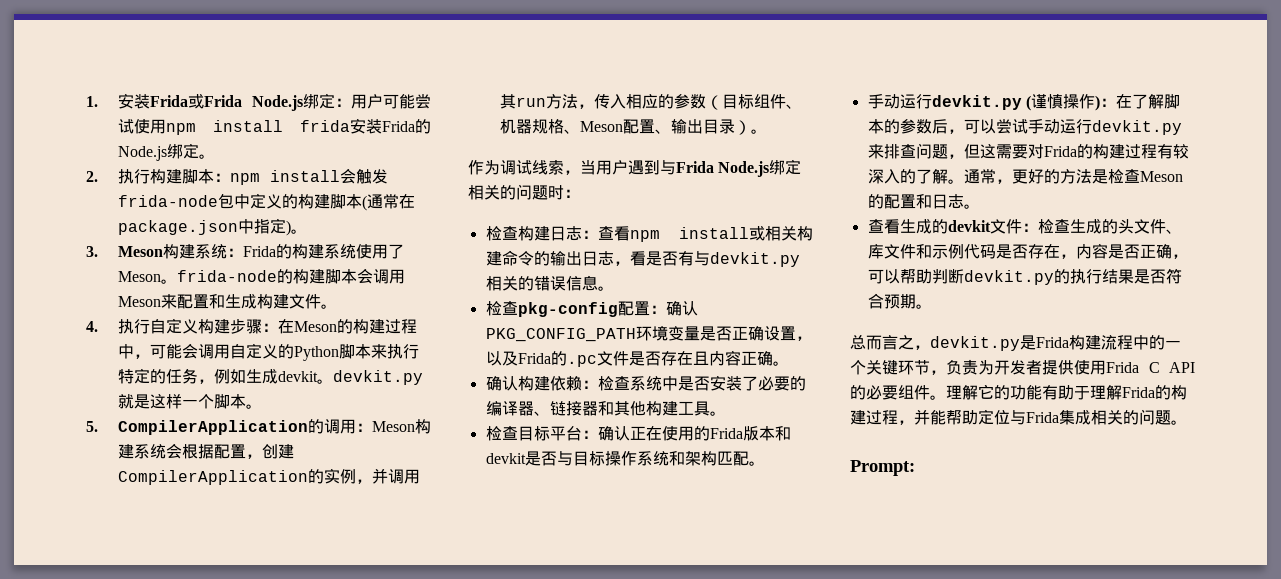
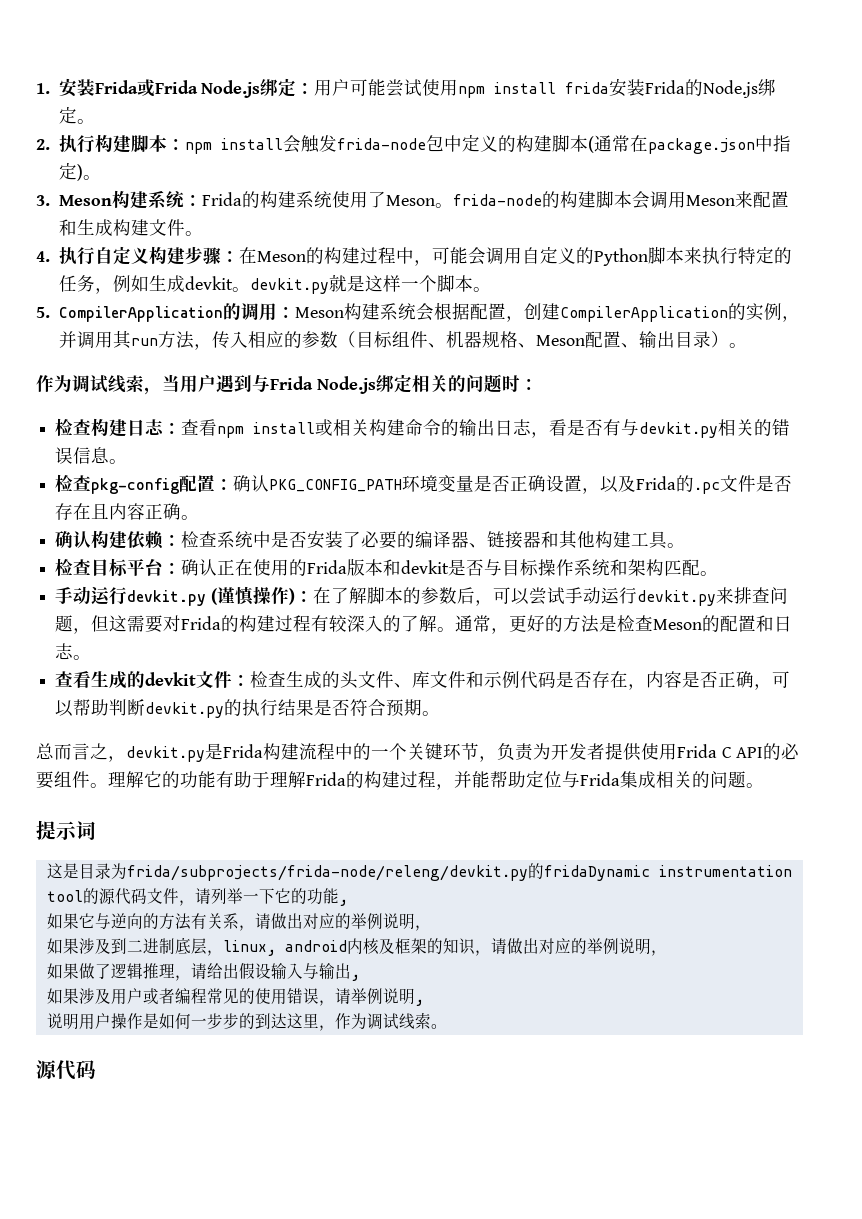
[850,460,915,476] Prompt: -> [36,820,96,840] [46,863,792,881] [46,888,348,906] [46,913,431,931] [46,937,667,956] [46,963,360,981] [46,988,424,1006] [46,1012,447,1031] [36,1060,96,1080] 提示词 // 这是目录为frida/subprojects/frida-node/releng/devkit.py的fridaDynamic instrumentation tool的源代码文件，请列举一下它的功能, // 如果它与逆向的方法有关系，请做出对应的举例说明， // 如果涉及到二进制底层，linux, android内核及框架的知识，请做出对应的举例说明， // 如果做了逻辑推理，请给出假设输入与输出, // 如果涉及用户或者编程常见的使用错误，请举例说明, // 说明用户操作是如何一步步的到达这里，作为调试线索。 // 源代码

